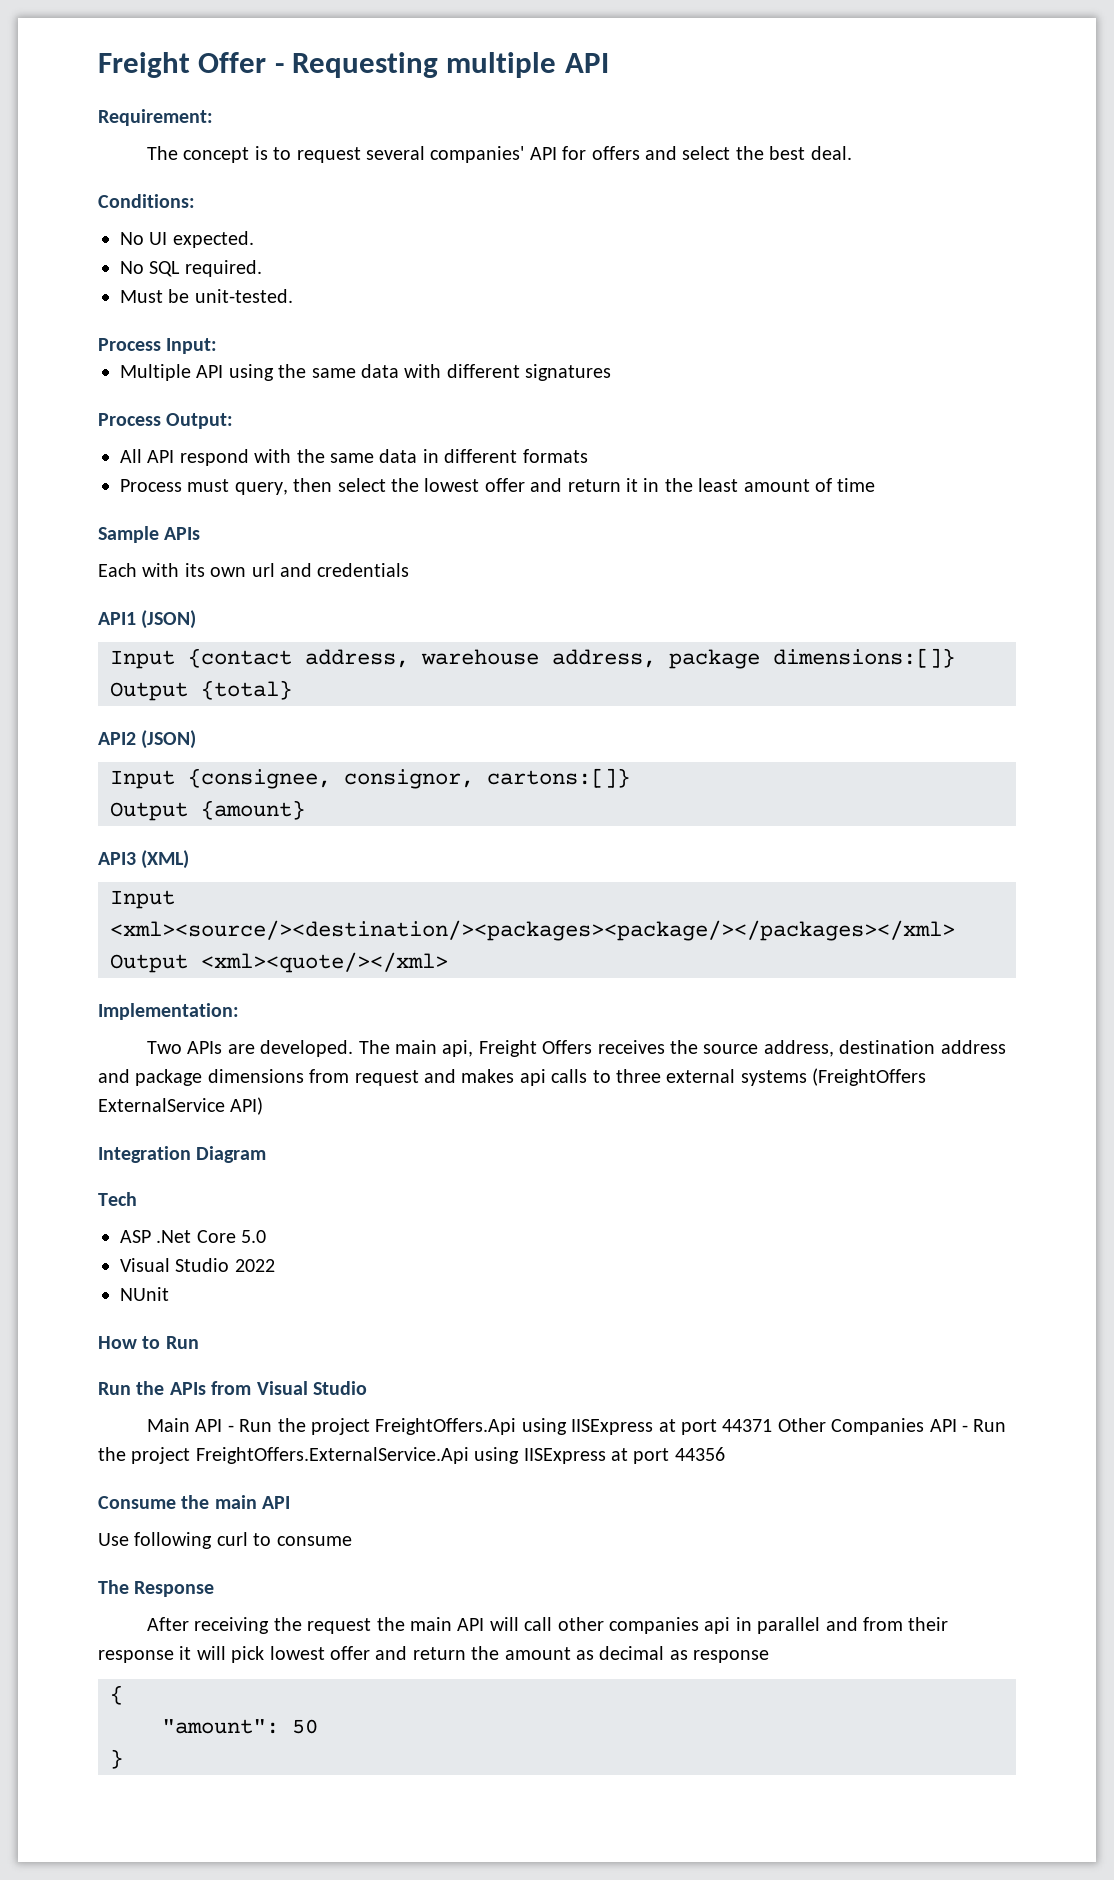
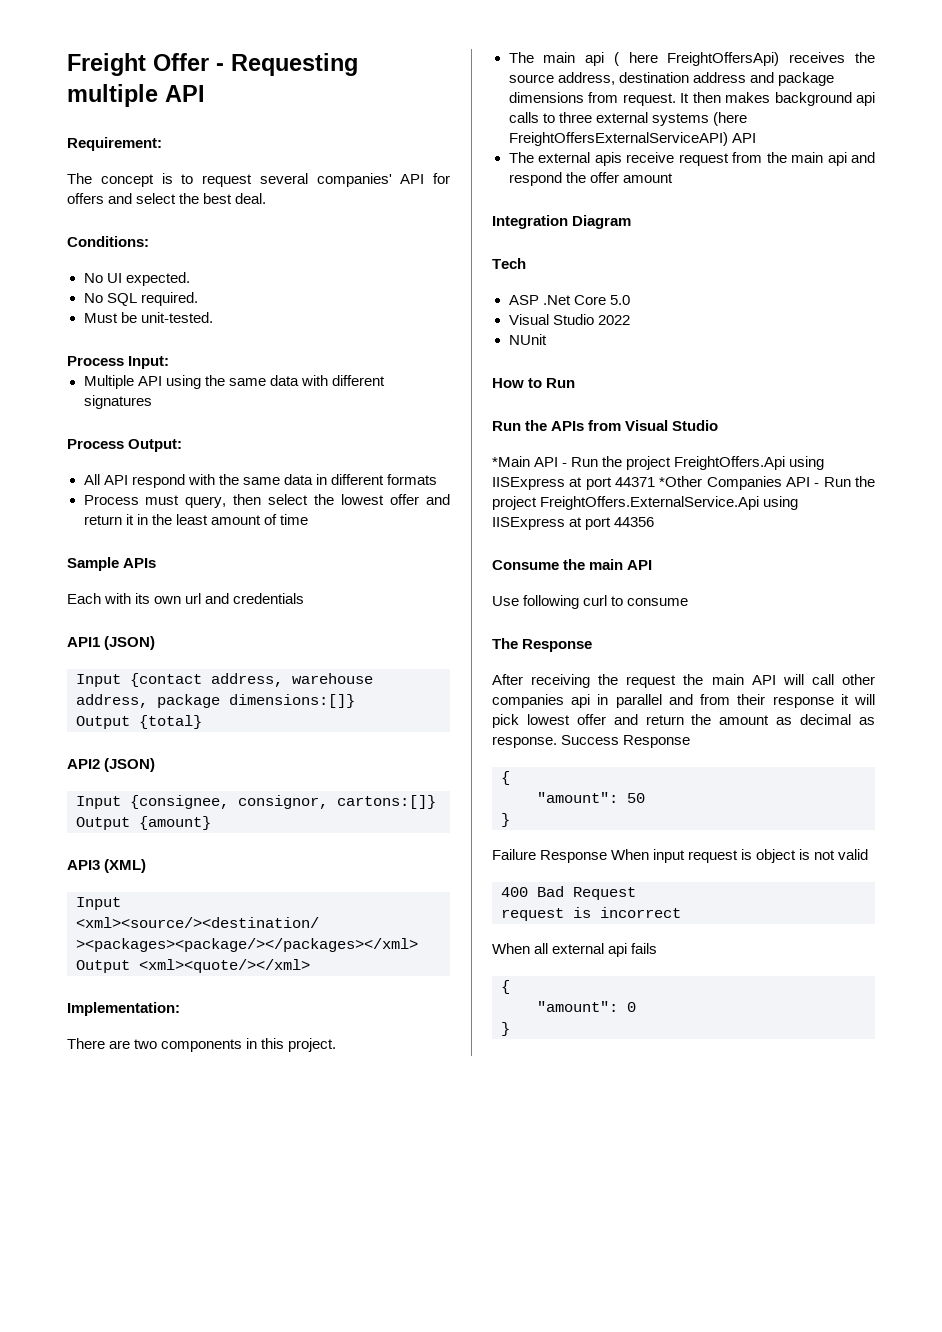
[146,1040,593,1057] Two APIs are developed. The main api, Freight Offers -> [67,1038,337,1052] [508,52,780,66] There are two components in this project. // The main api ( here FreightOffersApi)
[354,1069,515,1086] request and makes -> [622,92,852,106] request. It then makes background
[812,1068,927,1086] [98,1097,264,1115] (FreightOffers ExternalService API) -> [712,112,747,126] [508,132,756,146] [508,152,875,166] [508,172,673,186] (here FreightOffersExternalServiceAPI) API // The external apis receive request from the main api and respond the offer amount
[146,1418,190,1432] Main -> [492,456,530,467] *Main
[777,1418,826,1432] Other -> [659,476,703,487] *Other
[693,1650,770,1663] response -> [492,735,691,748] response. Success Response
(123, 1759) none -> [492,849,869,863] [501,886,636,900] [501,907,681,921] [492,943,658,957] [501,980,510,994] [537,1001,636,1012] [501,1022,510,1036] // Failure Response When input request is object is not valid // 400 Bad Request // request is incorrect // When all external api fails // { // "amount": 0 // }

